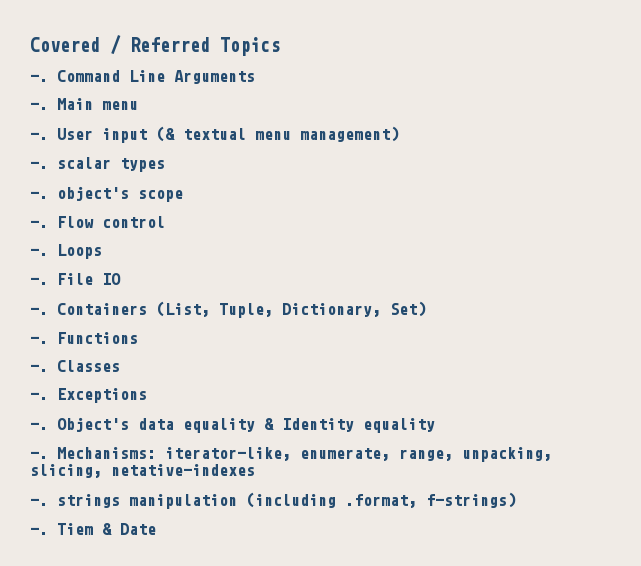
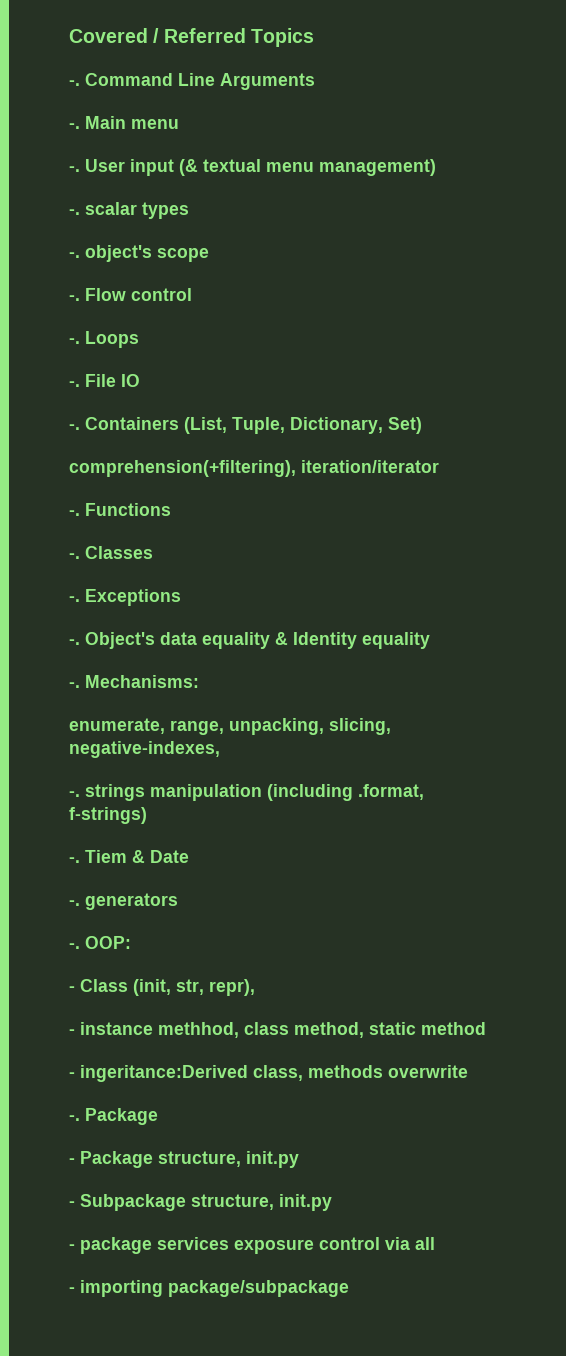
(426, 309) none -> [69,460,439,477] // comprehension(+filtering), iteration/iterator
[165,447,291,461] iterator-like, -> (199, 681) //
[111,464,255,476] netative-indexes -> [69,741,220,758] negative-indexes,
(156, 529) none -> [69,893,178,910] [69,936,131,949] [69,979,255,996] [69,1022,486,1038] [69,1065,468,1082] [69,1108,158,1125] [69,1151,299,1168] [69,1194,332,1211] [69,1237,435,1254] [69,1280,349,1297] // -. generators // -. OOP: // - Class (init, str, repr), // - instance methhod, class method, static method // - ingeritance:Derived class, methods overwrite // -. Package // - Package structure, init.py // - Subpackage structure, init.py // - package services exposure control via all // - importing package/subpackage

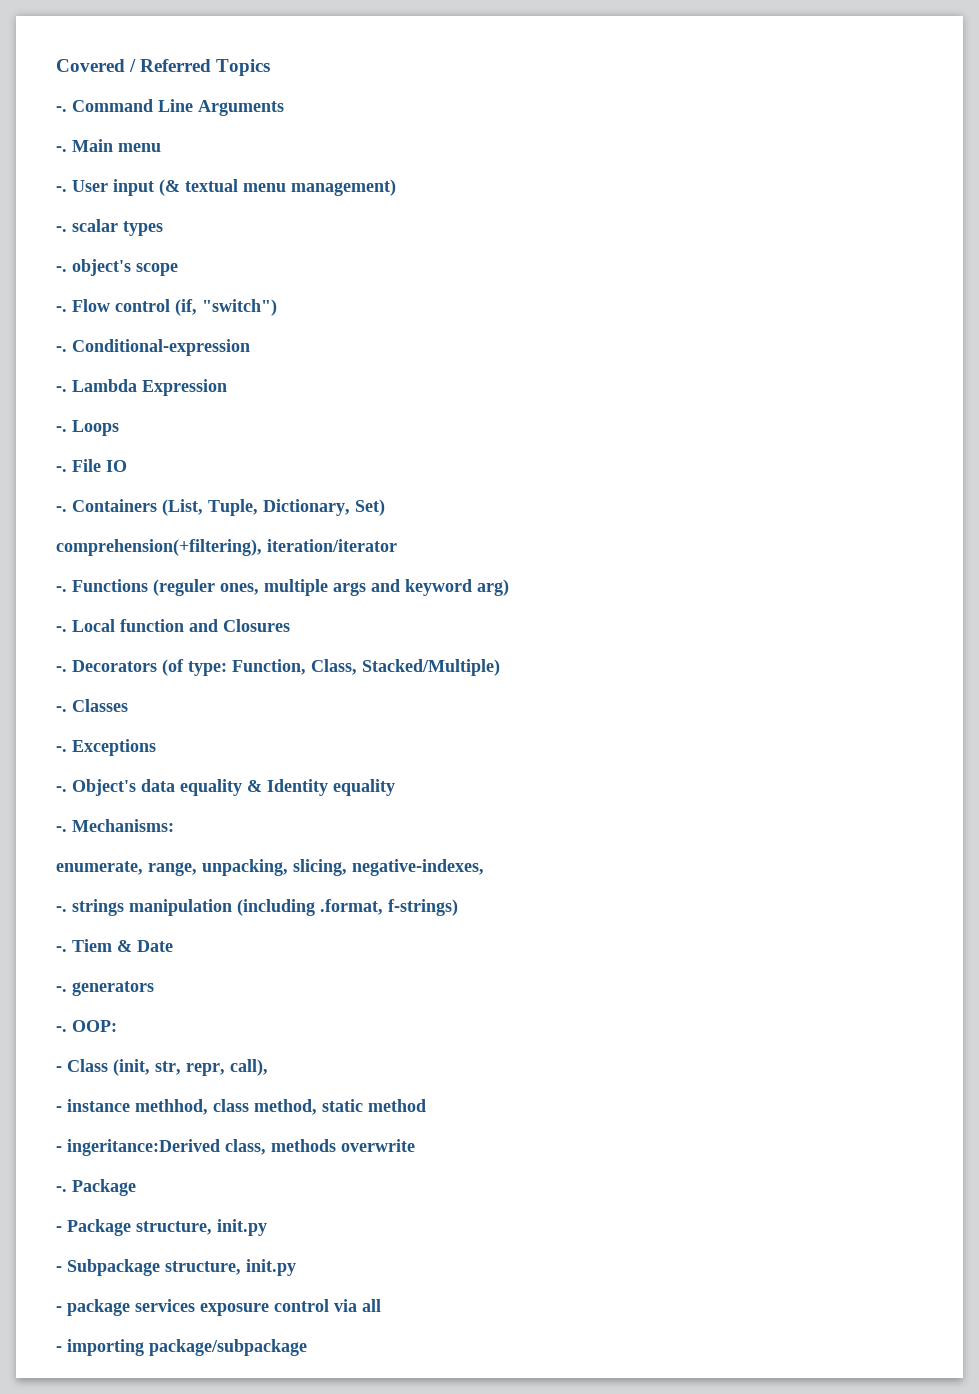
(192, 294) none -> [175,299,277,316] [56,339,250,356] [56,379,227,396] (if, "switch") // -. Conditional-expression // -. Lambda Expression
(171, 509) none -> [153,579,509,596] [56,619,290,632] [56,659,500,676] (reguler ones, multiple args and keyword arg) // -. Local function and Closures // -. Decorators (of type: Function, Class, Stacked/Multiple)
[209,979,255,996] repr), -> [186,1059,268,1076] repr, call),

